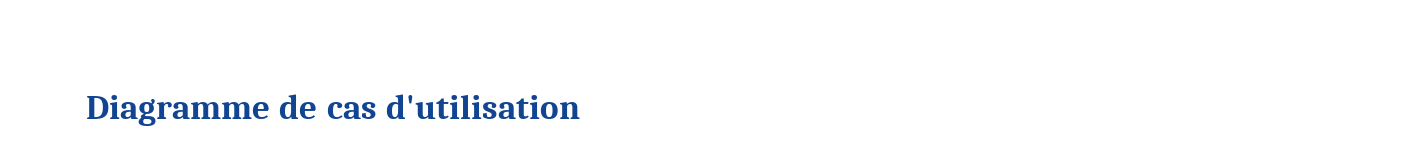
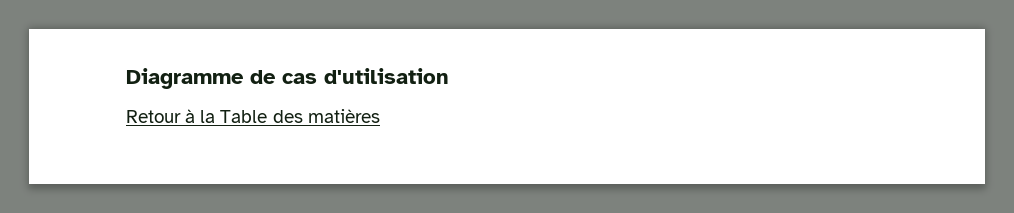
(580, 106) none -> [126,109,380,123] // Retour à la Table des matières

